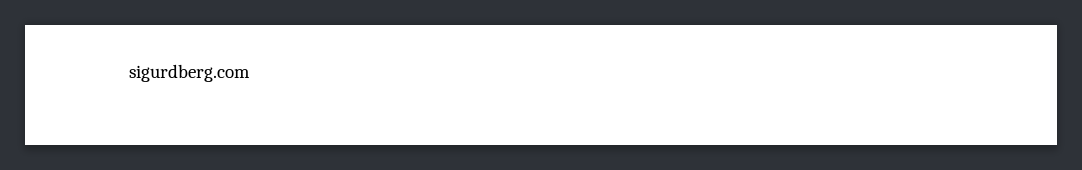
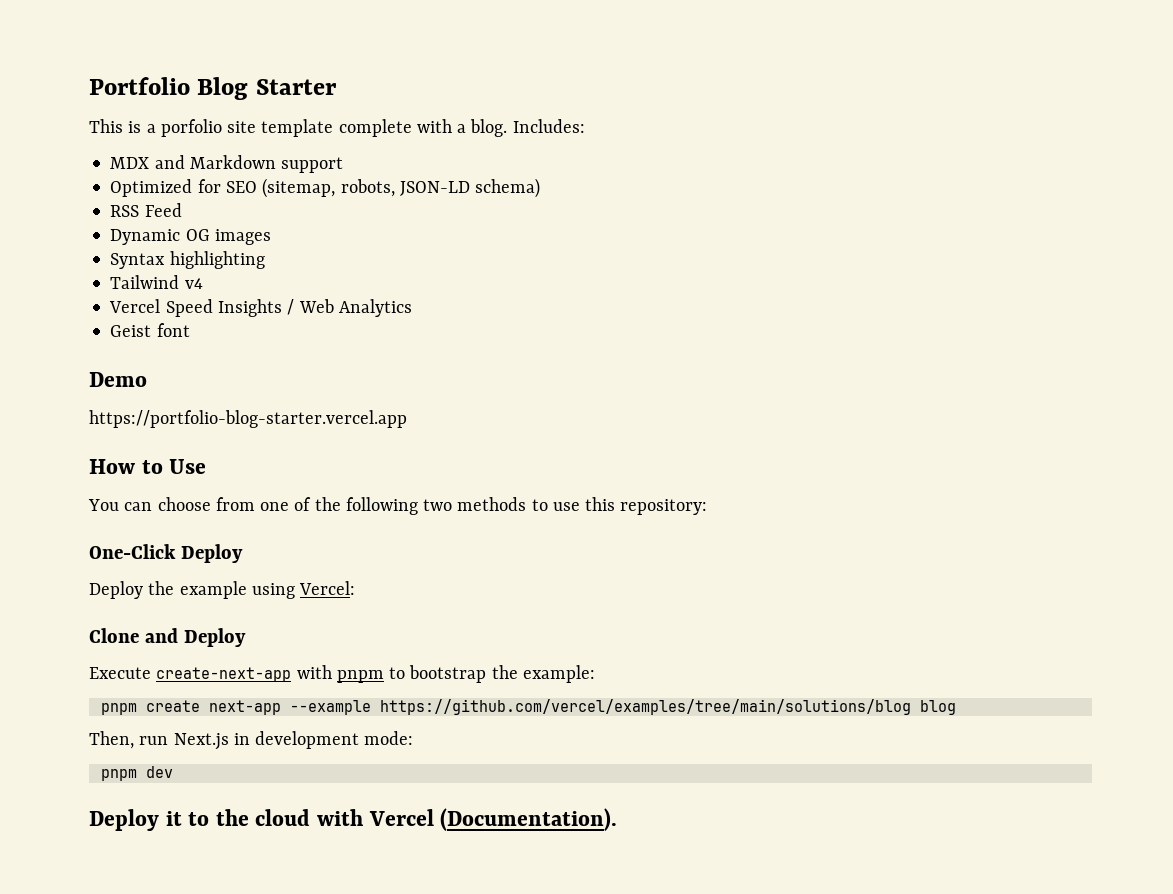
[129,64,250,82] sigurdberg.com -> [89,77,337,100] [89,119,585,137] [110,155,344,173] [110,178,541,198] [110,203,182,217] [110,229,271,245] [110,251,265,269] [110,275,203,289] [109,299,412,317] [110,323,190,337] [89,372,147,387] [89,410,407,428] [89,459,207,474] [88,497,708,515] [89,544,243,563] [89,581,356,599] [89,628,246,647] [89,665,595,683] [100,699,956,715] [89,731,414,750] [100,766,173,781] [89,808,618,831] Portfolio Blog Starter // This is a porfolio site template complete with a blog. Includes: // MDX and Markdown support // Optimized for SEO (sitemap, robots, JSON-LD schema) // RSS Feed // Dynamic OG images // Syntax highlighting // Tailwind v4 // Vercel Speed Insights / Web Analytics // Geist font // Demo // https://portfolio-blog-starter.vercel.app // How to Use // You can choose from one of the following two methods to use this repository: // One-Click Deploy // Deploy the example using Vercel: // Clone and Deploy // Execute create-next-app with pnpm to bootstrap the example: // pnpm create next-app --example https://github.com/vercel/examples/tree/main/solutions/blog blog // Then, run Next.js in development mode: // pnpm dev // Deploy it to the cloud with Vercel (Documentation).

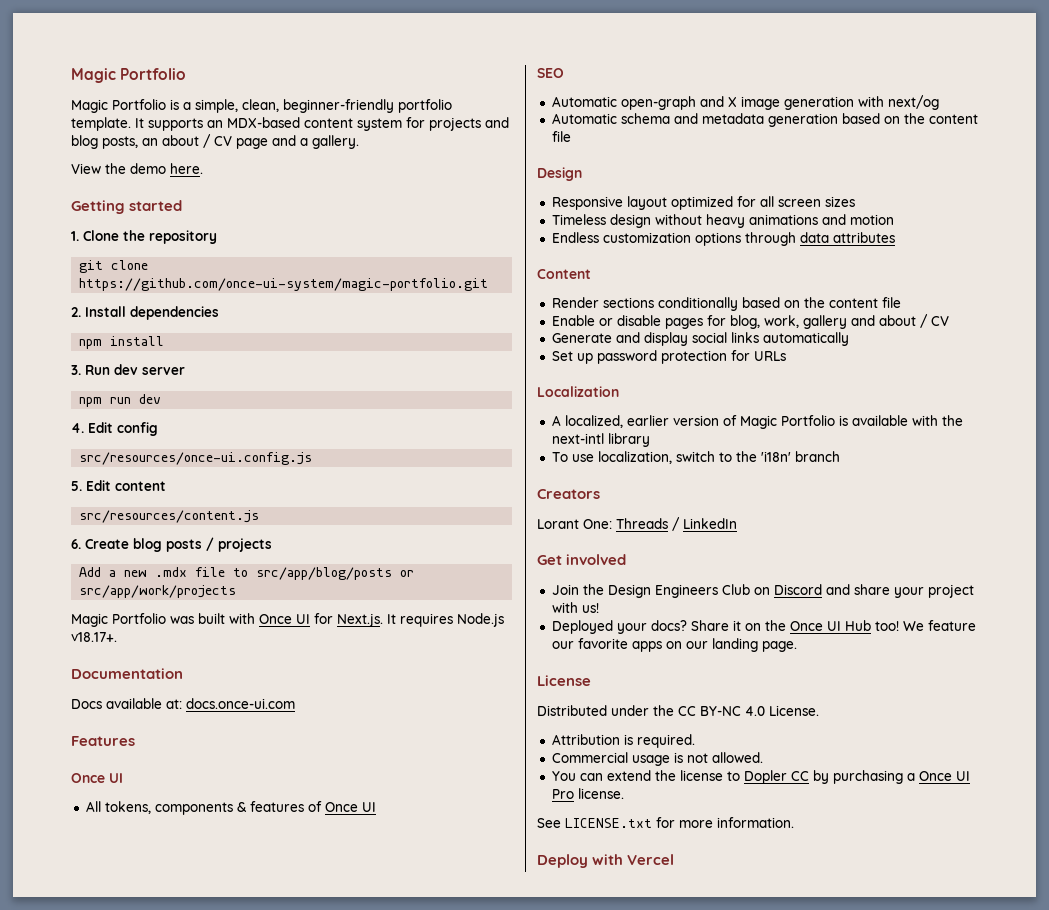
[89,77,337,100] [89,119,585,137] [110,155,344,173] [110,178,541,198] [110,203,182,217] [110,229,271,245] [110,251,265,269] [110,275,203,289] [109,299,412,317] [110,323,190,337] [89,372,147,387] [89,410,407,428] [89,459,207,474] [88,497,708,515] [89,544,243,563] [89,581,356,599] [89,628,246,647] [89,665,595,683] [100,699,956,715] [89,731,414,750] [100,766,173,781] [89,809,311,831] Portfolio Blog Starter // This is a porfolio site template complete with a blog. Includes: // MDX and Markdown support // Optimized for SEO (sitemap, robots, JSON-LD schema) // RSS Feed // Dynamic OG images // Syntax highlighting // Tailwind v4 // Vercel Speed Insights / Web Analytics // Geist font // Demo // https://portfolio-blog-starter.vercel.app // How to Use // You can choose from one of the following two methods to use this repository: // One-Click Deploy // Deploy the example using Vercel: // Clone and Deploy // Execute create-next-app with pnpm to bootstrap the example: // pnpm create next-app --example https://github.com/vercel/examples/tree/main/solutions/blog blog // Then, run Next.js in development mode: // pnpm dev // Deploy it to the cloud -> [71,68,187,83] [71,99,452,113] [71,117,509,131] [71,134,359,149] [71,163,203,174] [71,200,183,214] [71,230,217,244] [79,260,149,273] [79,278,489,291] [71,306,219,320] [79,336,165,349] [71,364,185,375] [79,394,162,407] [71,422,158,436] [79,452,313,465] [71,480,166,491] [79,510,260,523] [71,537,272,552] [79,567,415,580] [79,585,237,598] [71,613,504,627] [71,632,117,642] [71,668,183,679] [71,698,295,709] [71,736,135,746] [71,773,123,783] [85,801,376,815] [537,68,564,78] [551,95,939,110] [551,113,978,127] [551,131,571,142] [537,167,582,181] [551,196,855,210] [551,214,894,228] [551,232,895,246] [537,269,591,279] [551,297,901,311] [551,314,949,329] [551,332,849,346] [551,350,786,364] [537,386,619,397] [551,415,963,429] [551,433,650,447] [551,451,840,464] [537,489,600,499] [537,517,737,531] [537,554,627,565] [551,584,974,598] [551,602,599,613] [551,620,976,634] [551,638,797,652] [537,675,591,686] [537,705,819,716] [551,734,695,748] [551,752,763,766] [551,770,970,784] [551,788,624,799] [537,817,794,828] [537,854,588,868] Magic Portfolio // Magic Portfolio is a simple, clean, beginner-friendly portfolio template. It supports an MDX-based content system for projects and blog posts, an about / CV page and a gallery. // View the demo here. // Getting started // 1. Clone the repository // git clone https://github.com/once-ui-system/magic-portfolio.git // 2. Install dependencies // npm install // 3. Run dev server // npm run dev // 4. Edit config // src/resources/once-ui.config.js // 5. Edit content // src/resources/content.js // 6. Create blog posts / projects // Add a new .mdx file to src/app/blog/posts or src/app/work/projects // Magic Portfolio was built with Once UI for Next.js. It requires Node.js v18.17+. // Documentation // Docs available at: docs.once-ui.com // Features // Once UI // All tokens, components & features of Once UI // SEO // Automatic open-graph and X image generation with next/og // Automatic schema and metadata generation based on the content file // Design // Responsive layout optimized for all screen sizes // Timeless design without heavy animations and motion // Endless customization options through data attributes // Content // Render sections conditionally based on the content file // Enable or disable pages for blog, work, gallery and about / CV // Generate and display social links automatically // Set up password protection for URLs // Localization // A localized, earlier version of Magic Portfolio is available with the next-intl library // To use localization, switch to the 'i18n' branch // Creators // Lorant One: Threads / LinkedIn // Get involved // Join the Design Engineers Club on Discord and share your project with us! // Deployed your docs? Share it on the Once UI Hub too! We feature our favorite apps on our landing page. // License // Distributed under the CC BY-NC 4.0 License. // Attribution is required. // Commercial usage is not allowed. // You can extend the license to Dopler CC by purchasing a Once UI Pro license. // See LICENSE.txt for more information. // Deploy
[440,808,618,831] (Documentation). -> (675, 859) none

